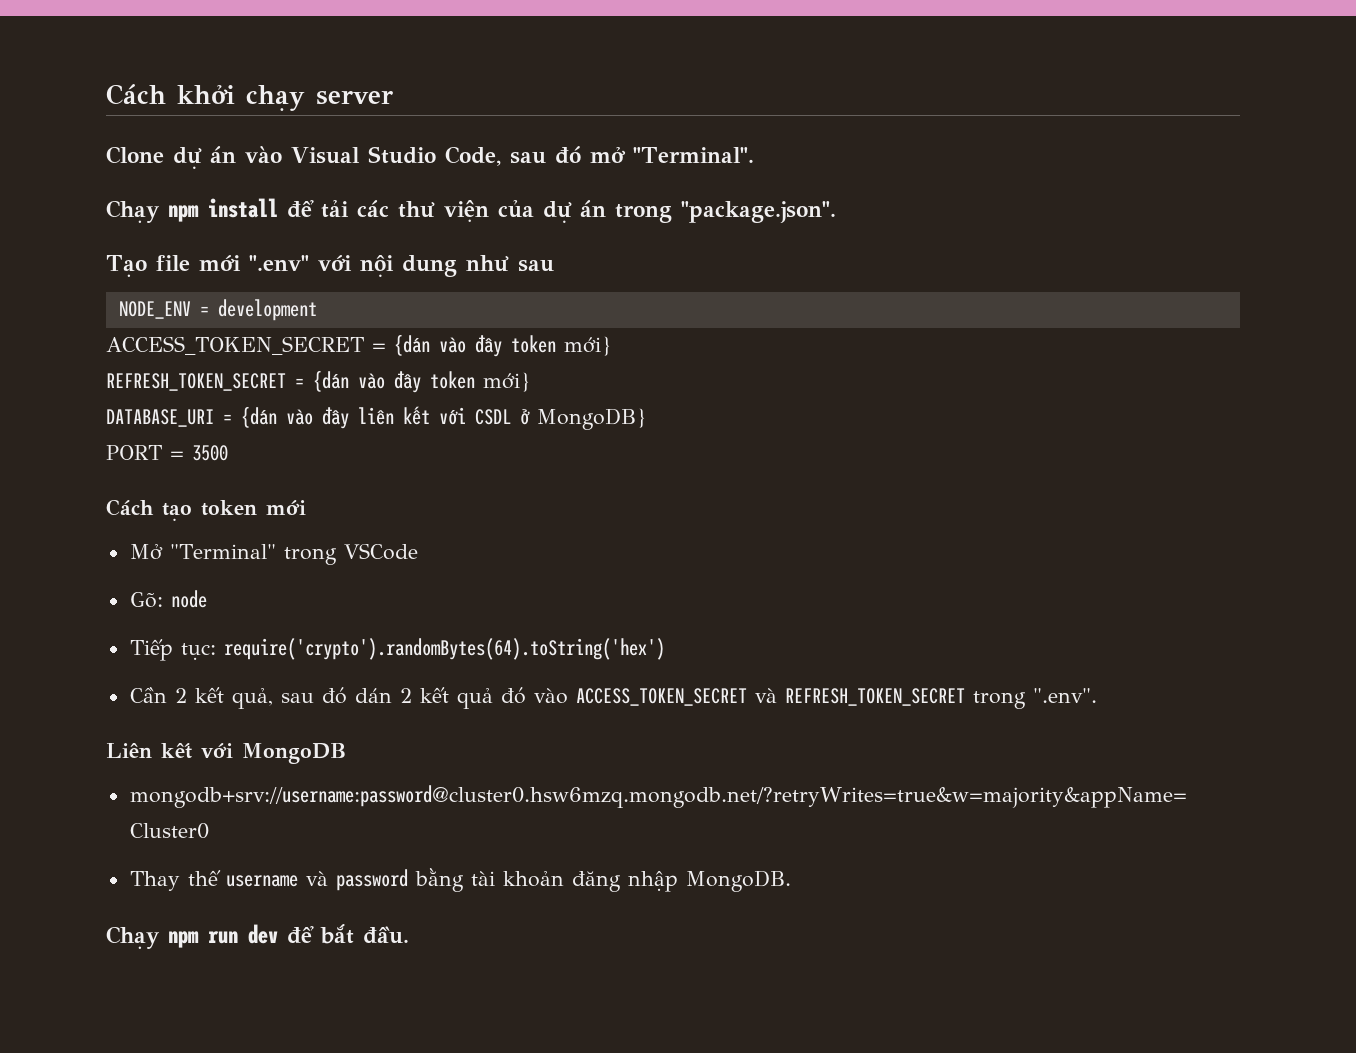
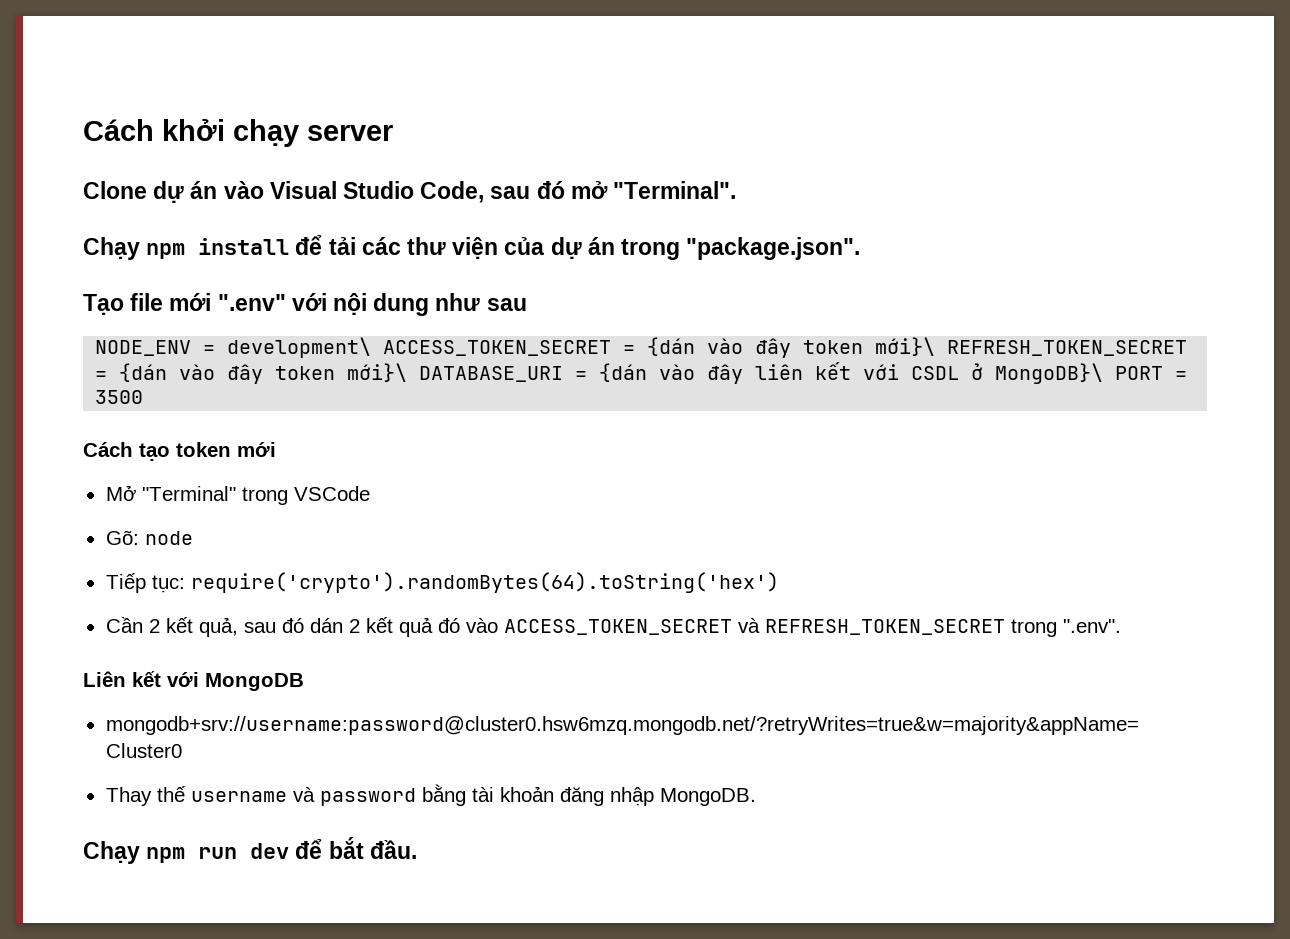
[217,299,317,321] development // -> [227,337,372,358] development\
[564,336,612,356] mới} // -> [875,337,936,356] mới}\
[483,372,531,392] mới} // -> [347,363,408,382] mới}\
[537,408,647,430] MongoDB} // -> [995,363,1104,384] MongoDB}\

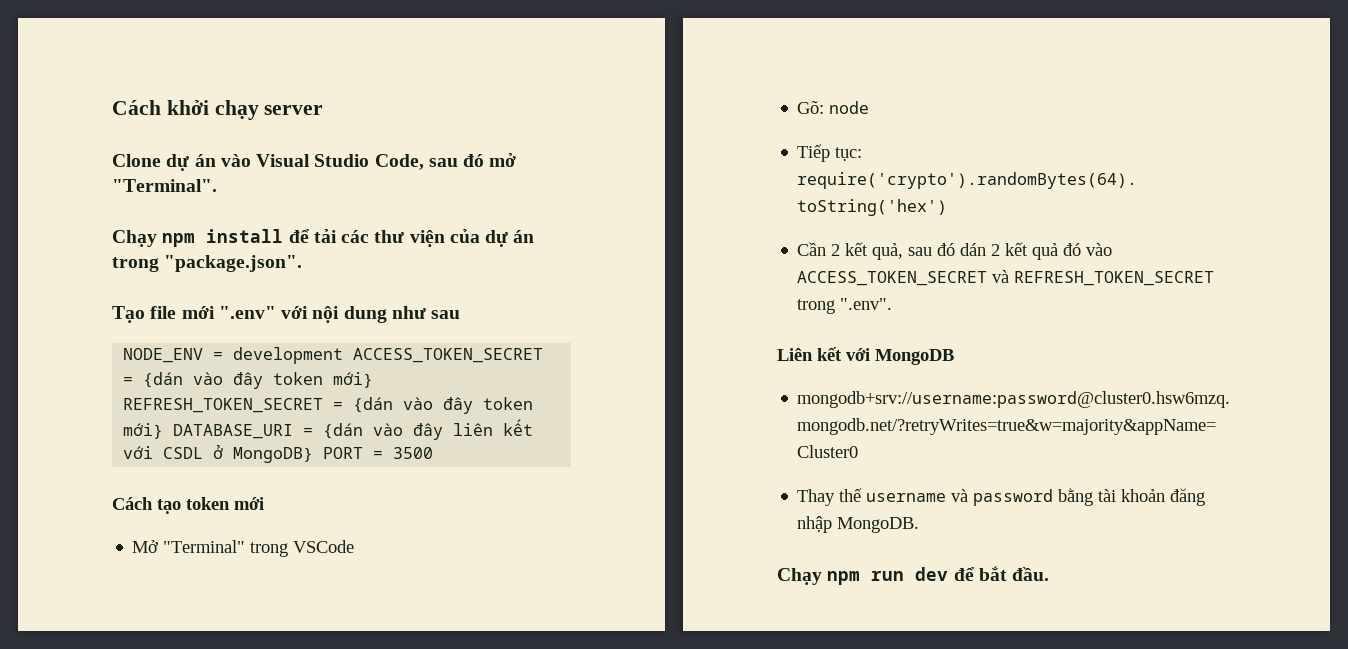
[227,337,372,358] development\ -> [233,347,344,364] development
[875,337,936,356] mới}\ -> [333,372,374,388] mới}
[347,363,408,382] mới}\ -> [123,423,164,439] mới}
[995,363,1104,384] MongoDB}\ -> [233,447,314,463] MongoDB}

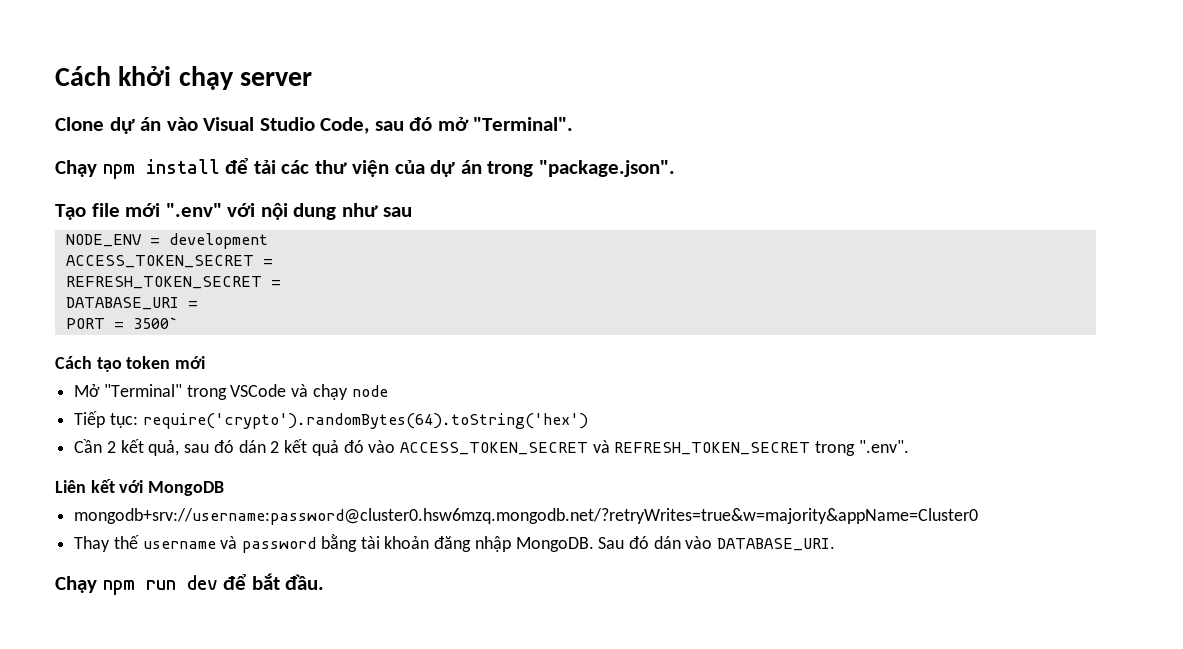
(344, 355) none -> (268, 241) //
[143,372,374,389] [123,397,534,414] [123,419,534,440] [123,444,314,463] {dán vào đây token mới} REFRESH_TOKEN_SECRET = {dán vào đây token mới} DATABASE_URI = {dán vào đây liên kết với CSDL ở MongoDB} -> [65,276,281,289] [65,297,198,310] // REFRESH_TOKEN_SECRET = // DATABASE_URI = //
[393,447,434,459] 3500 -> [132,317,178,329] 3500`
[797,101,825,114] // Gõ: -> [291,384,348,400] và chạy
(920, 525) none -> [598,536,836,551] Sau đó dán vào DATABASE_URI.

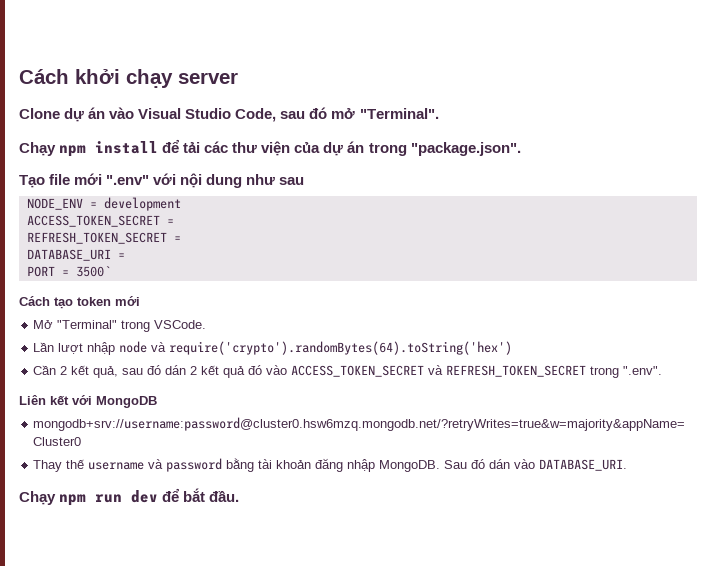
[230,384,388,400] [74,411,138,428] VSCode và chạy node // Tiếp tục: -> [154,320,207,329] [33,341,167,355] VSCode. // Lần lượt nhập node và

